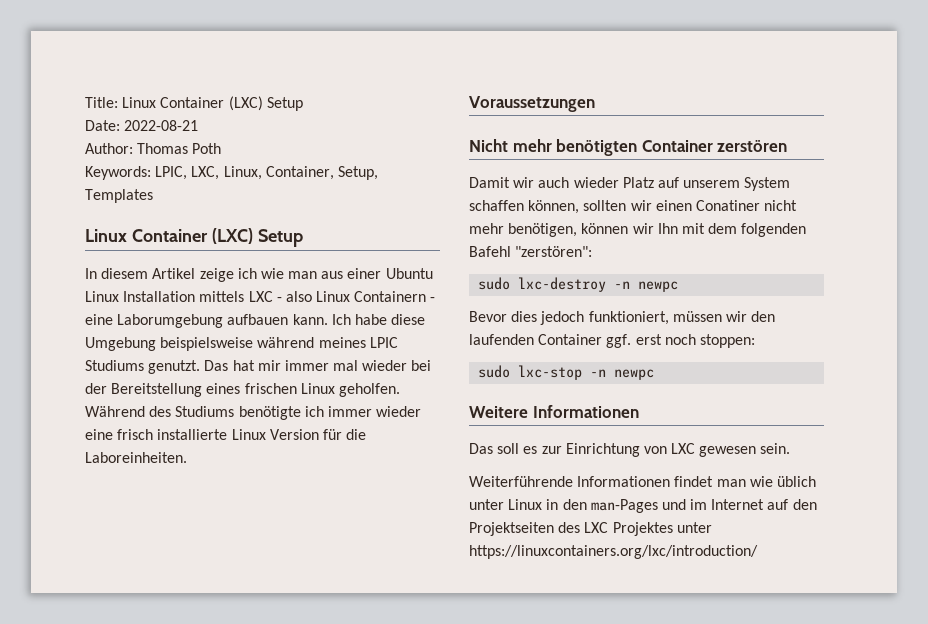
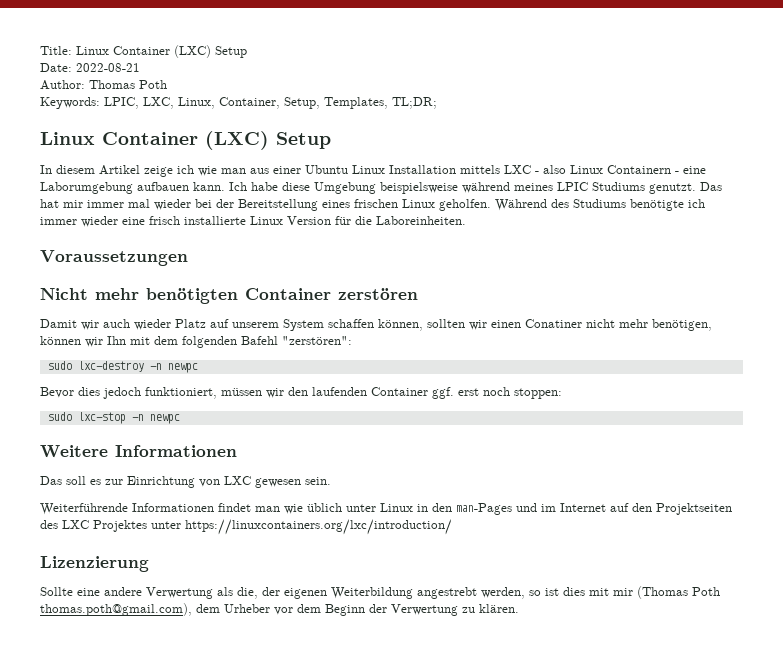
[85,189,153,203] Templates -> [324,97,437,109] Templates, TL;DR;
(758, 552) none -> [40,556,149,572] [40,586,720,599] [40,603,519,616] // Lizenzierung // Sollte eine andere Verwertung als die, der eigenen Weiterbildung angestrebt werden, so ist dies mit mir (Thomas Poth thomas.poth@gmail.com), dem Urheber vor dem Beginn der Verwertung zu klären.

